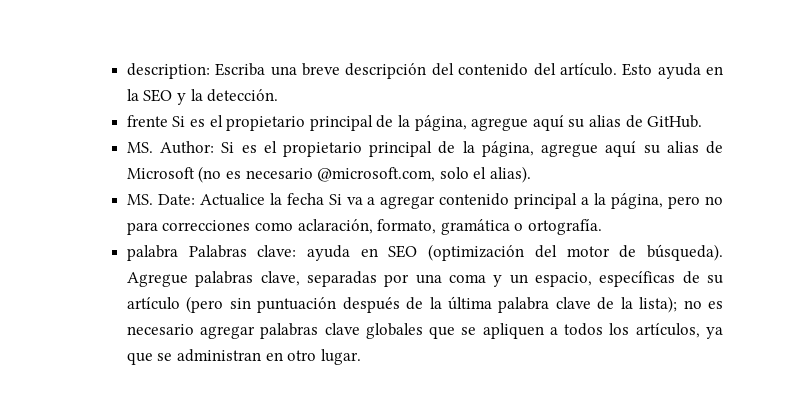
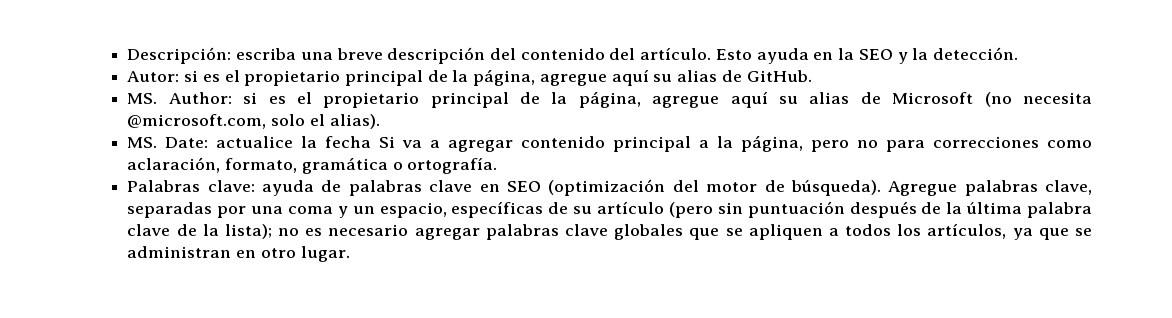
[126,63,266,79] description: Escriba -> [127,47,297,64] Descripción: escriba
[126,115,186,127] frente Si -> [127,70,199,82] Autor: si
[221,142,235,153] Si -> [243,92,258,104] si
[226,168,313,179] es necesario -> [1022,92,1092,104] necesita
[199,193,265,206] Actualice -> [216,136,294,148] actualice
[126,245,178,261] palabra -> (498, 165) none
(351, 253) none -> [321,180,473,196] de palabras clave

